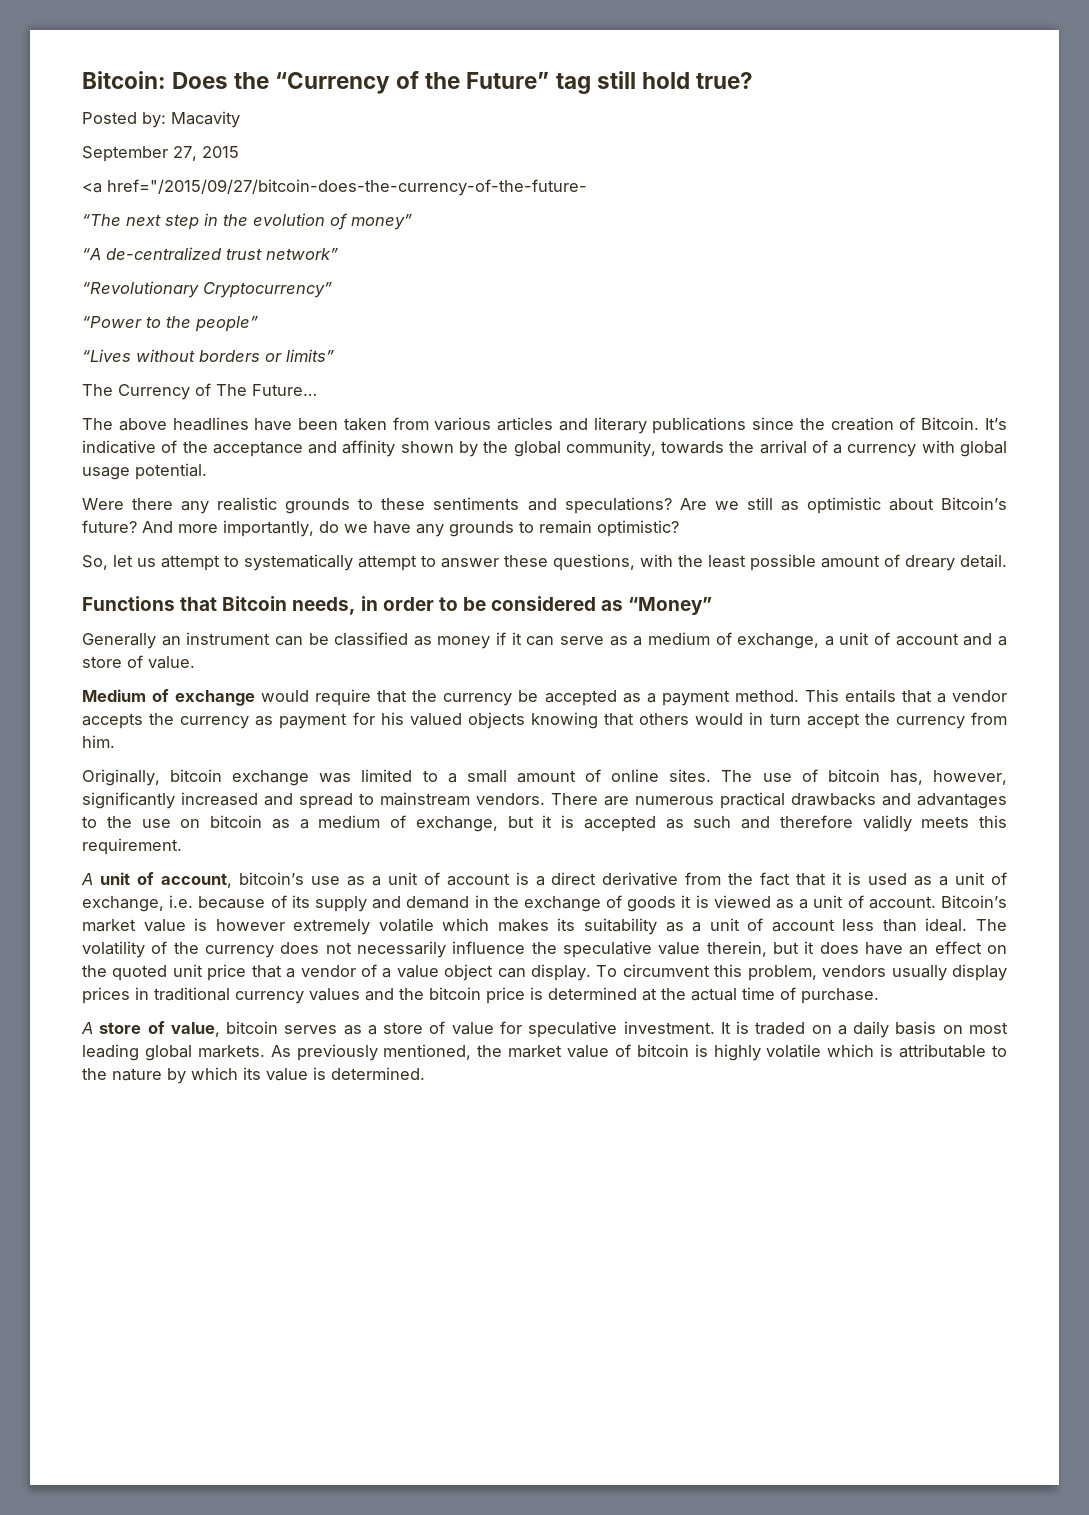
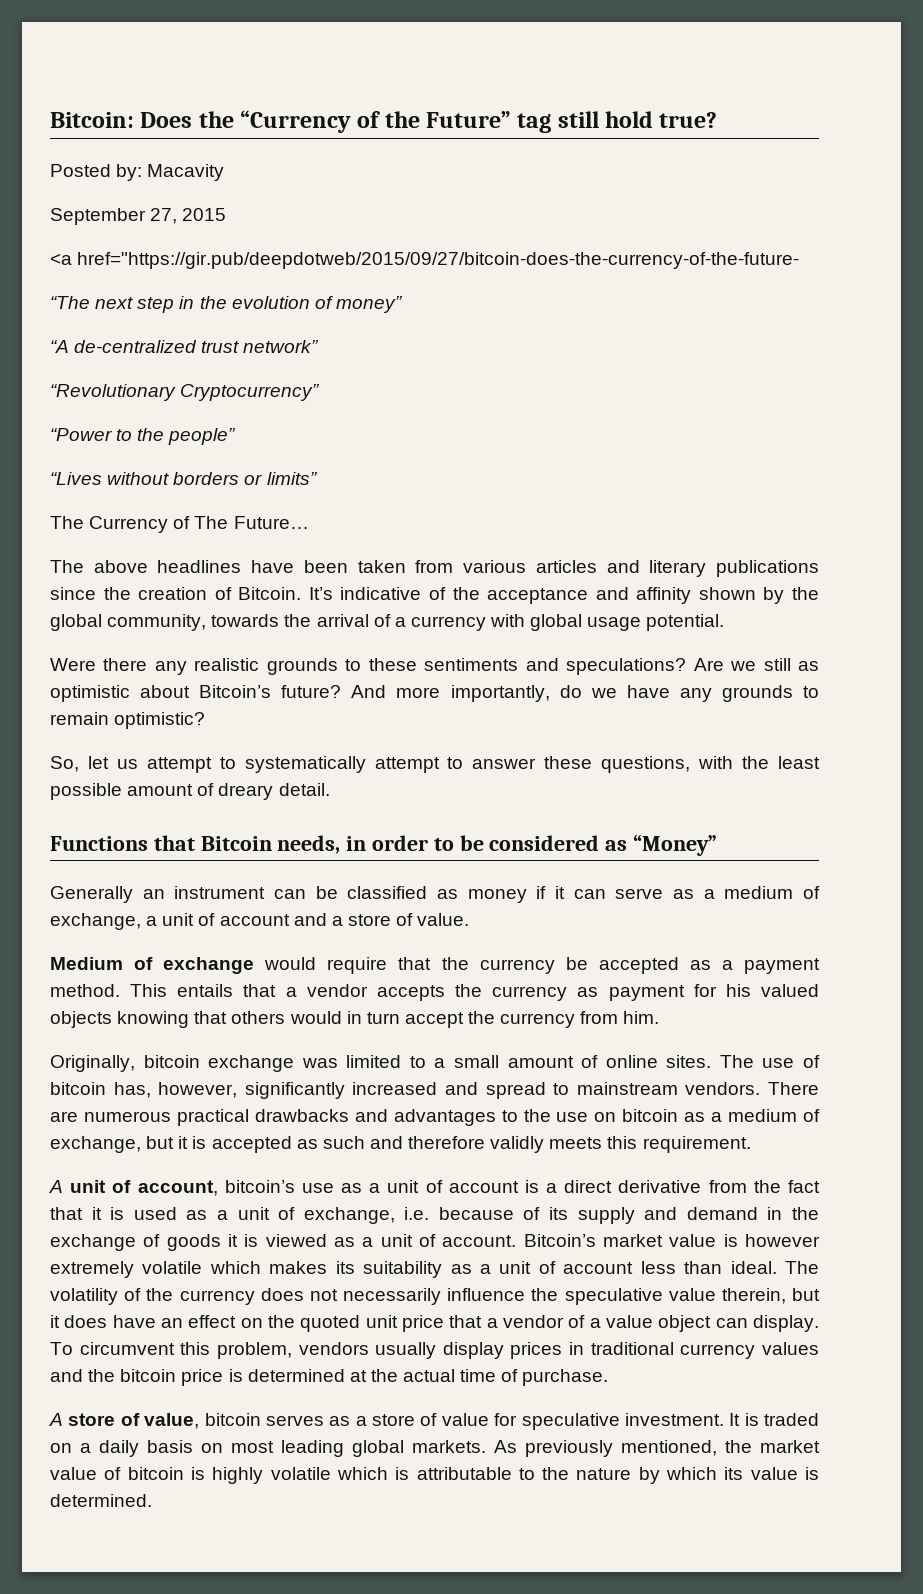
[107,179,587,196] href="/2015/09/27/bitcoin-does-the-currency-of-the-future- -> [77,252,800,269] href="https://gir.pub/deepdotweb/2015/09/27/bitcoin-does-the-currency-of-the-future-

